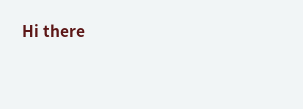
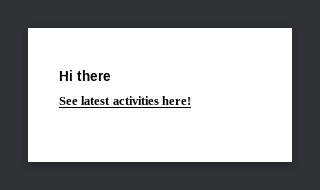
(86, 30) none -> [59,96,192,105] // See latest activities here!

